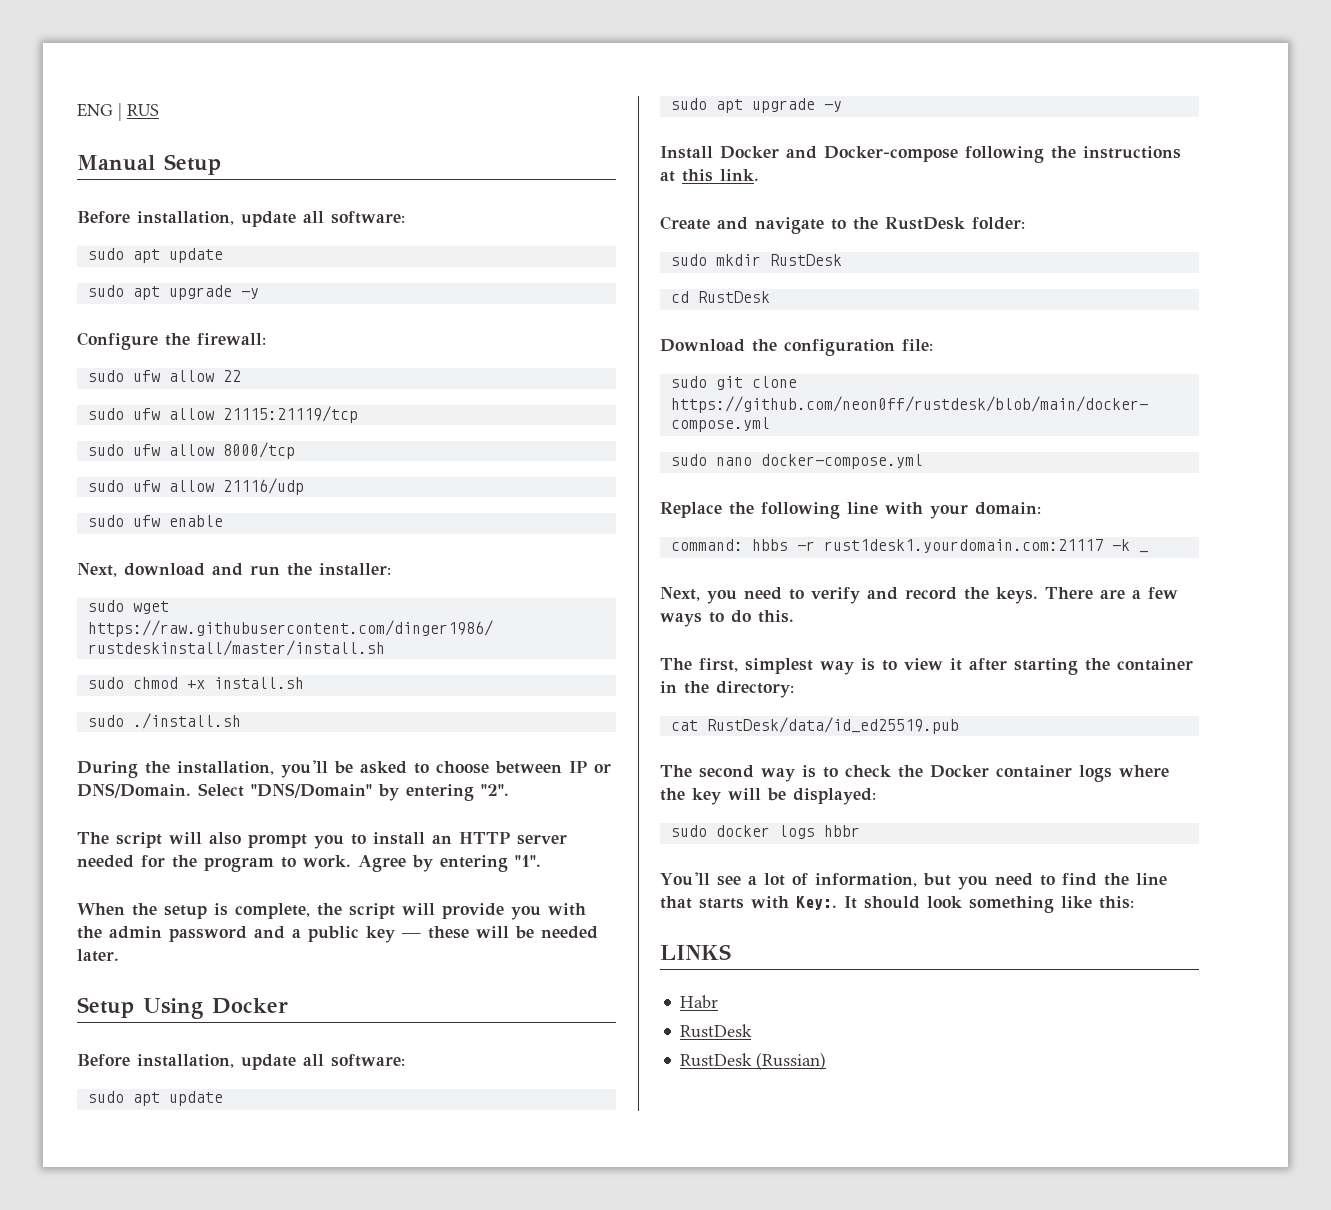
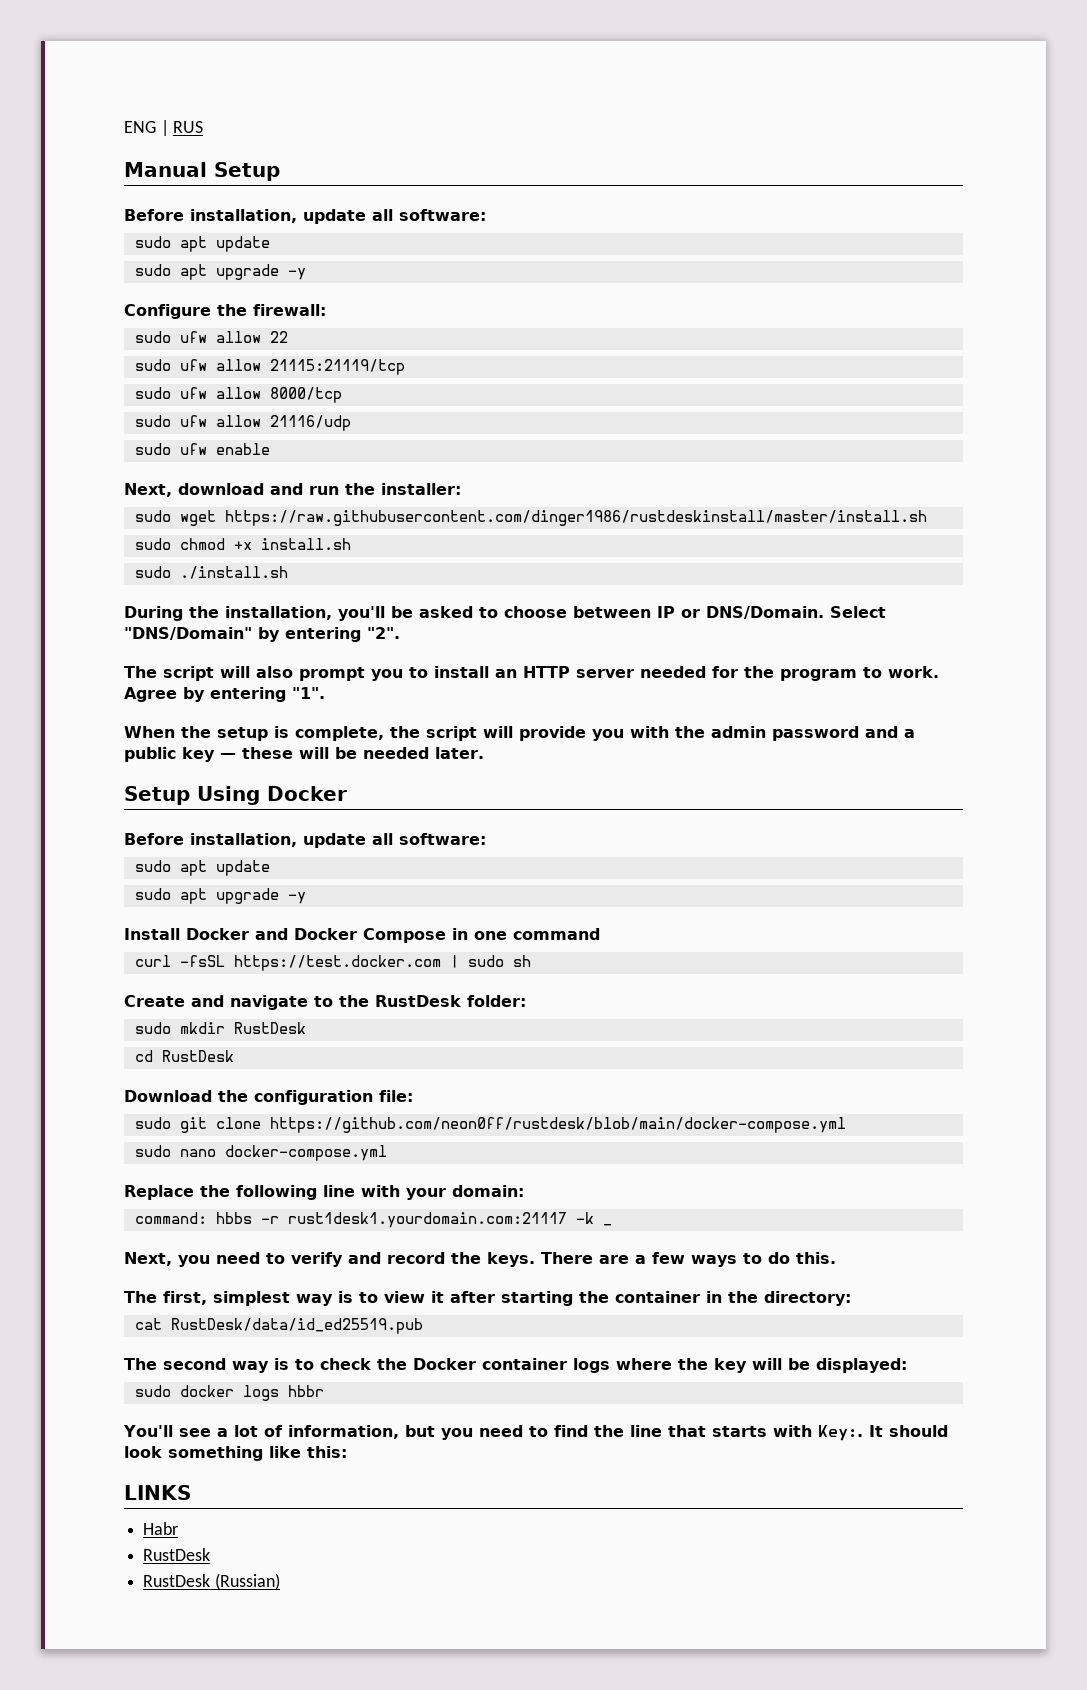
[824,146,1181,163] [660,169,759,182] Docker-compose following the instructions at this link. -> [294,928,600,943] [134,955,531,971] Docker Compose in one command // curl -fsSL https://test.docker.com | sudo sh

